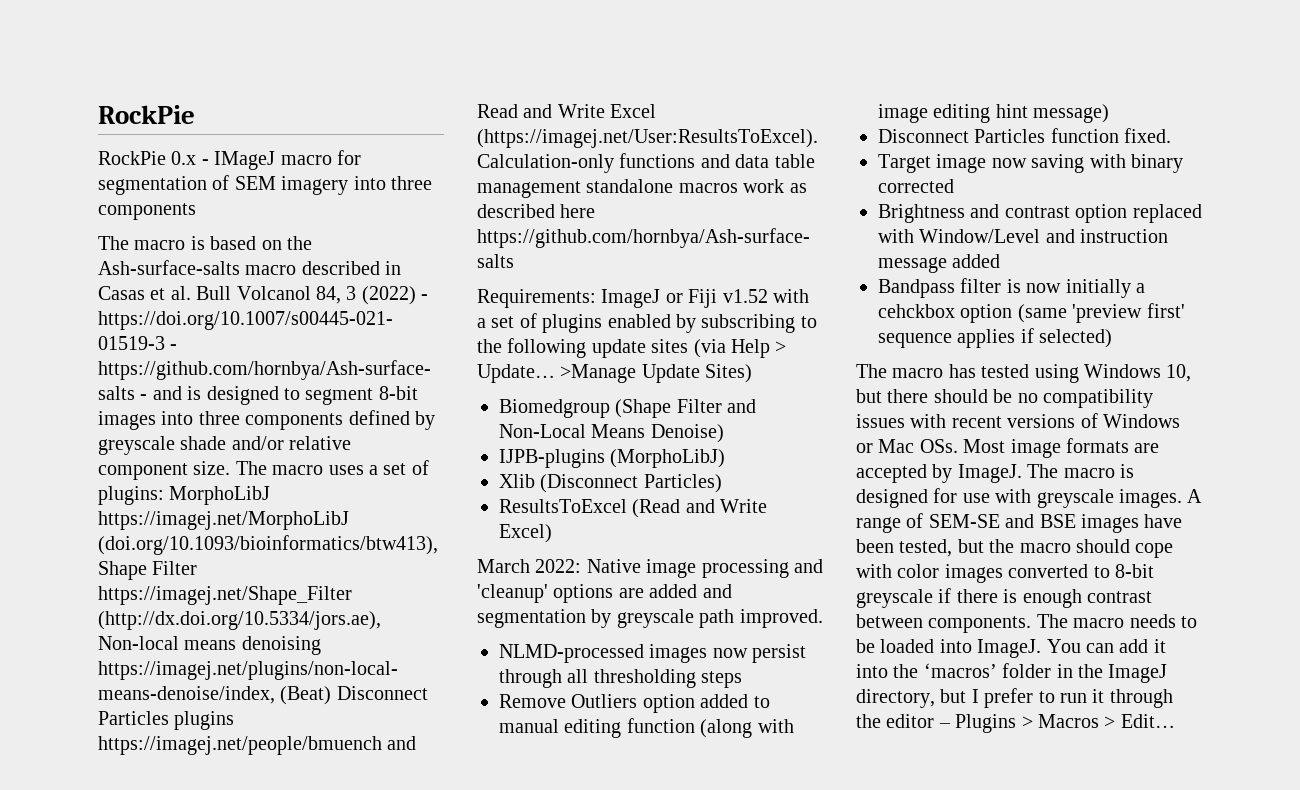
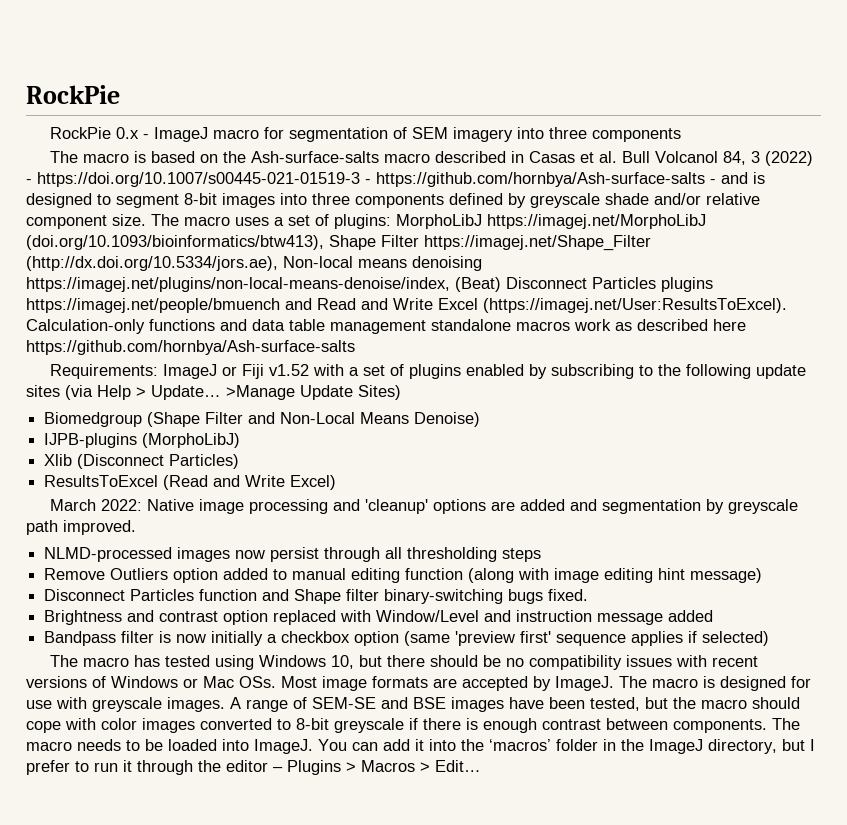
[214,151,276,170] IMageJ -> [153,127,208,142] ImageJ
[1124,128,1172,143] [878,154,1183,173] [878,179,954,193] fixed. // Target image now saving with binary corrected -> [262,589,589,604] and Shape filter binary-switching bugs fixed.
[878,304,955,318] cehckbox -> [281,631,351,643] checkbox

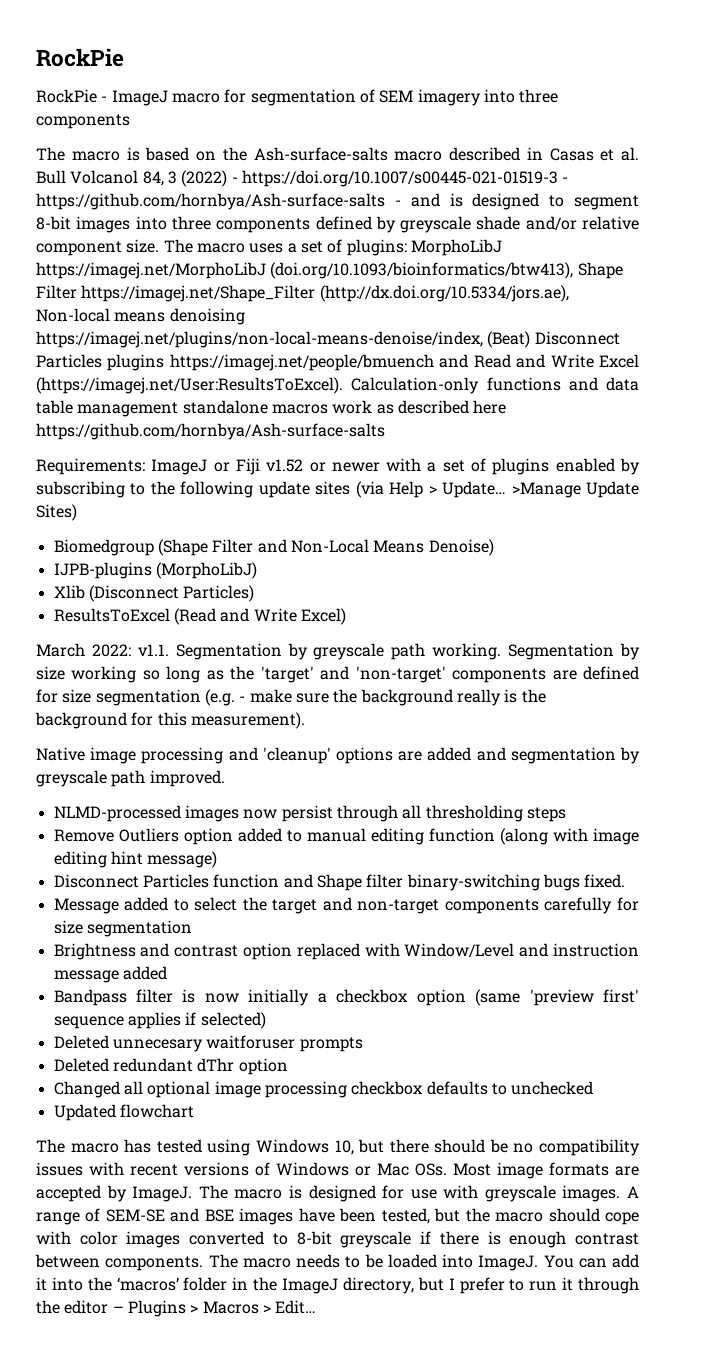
[115,127,139,139] 0.x -> (97, 96) none
(309, 370) none -> [309,462,380,472] or newer
(142, 505) none -> [137,643,641,660] [36,666,639,683] [36,689,546,706] [35,712,305,729] v1.1. Segmentation by greyscale path working. Segmentation by size working so long as the 'target' and 'non-target' components are defined for size segmentation (e.g. - make sure the background really is the background for this measurement). //
(589, 595) none -> [53,897,639,914] [53,920,192,937] // Message added to select the target and non-target components carefully for size segmentation
(770, 638) none -> [53,1035,363,1052] [53,1058,288,1075] [53,1081,594,1098] [53,1104,194,1121] // Deleted unnecesary waitforuser prompts // Deleted redundant dThr option // Changed all optional image processing checkbox defaults to unchecked // Updated flowchart

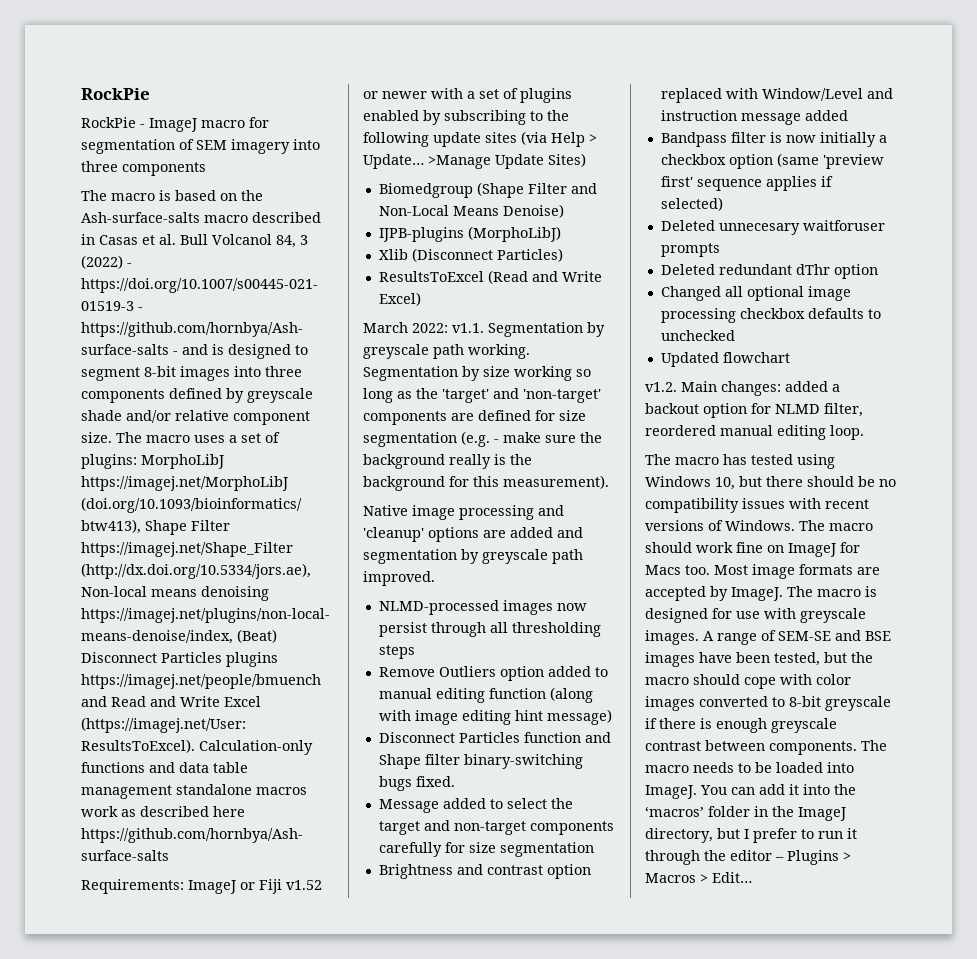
(194, 1111) none -> [645,381,840,396] [645,403,863,418] [645,425,864,440] // v1.2. Main changes: added a backout option for NLMD filter, reordered manual editing loop.
[276,1162,447,1176] Windows or Mac OSs. -> [725,520,873,531] [645,542,860,557] [645,565,710,575] Windows. The macro should work fine on ImageJ for Macs too.
(567, 1239) none -> [771,718,837,733] greyscale

